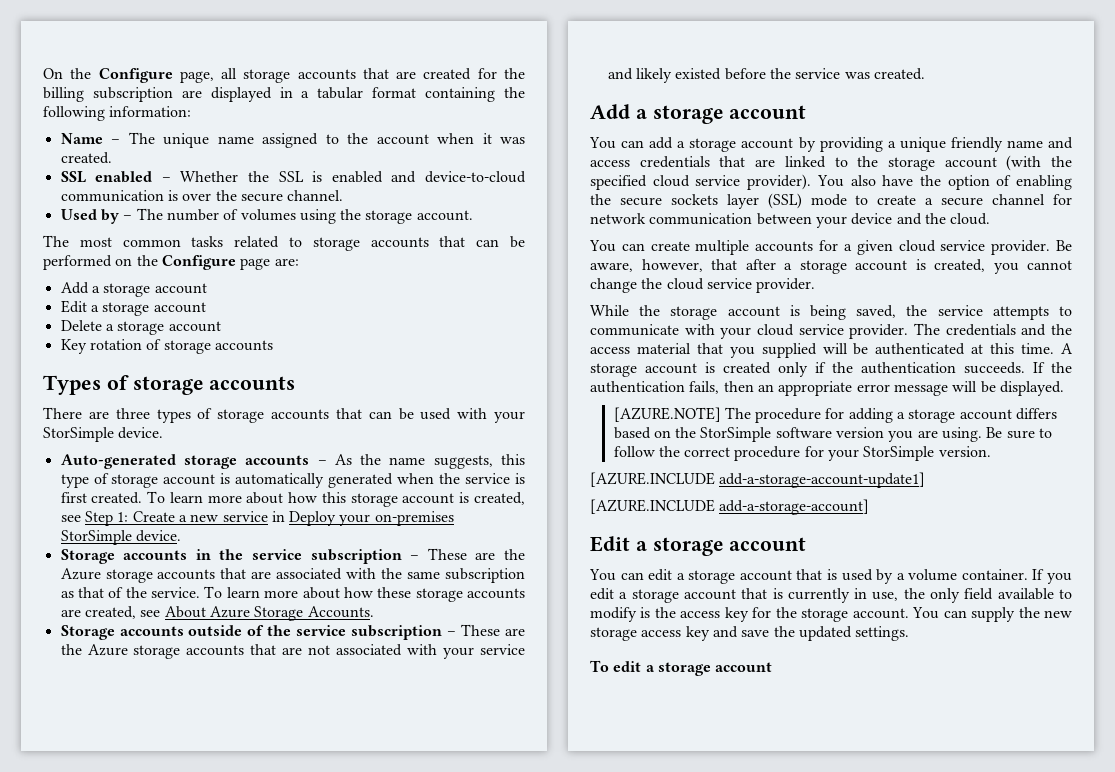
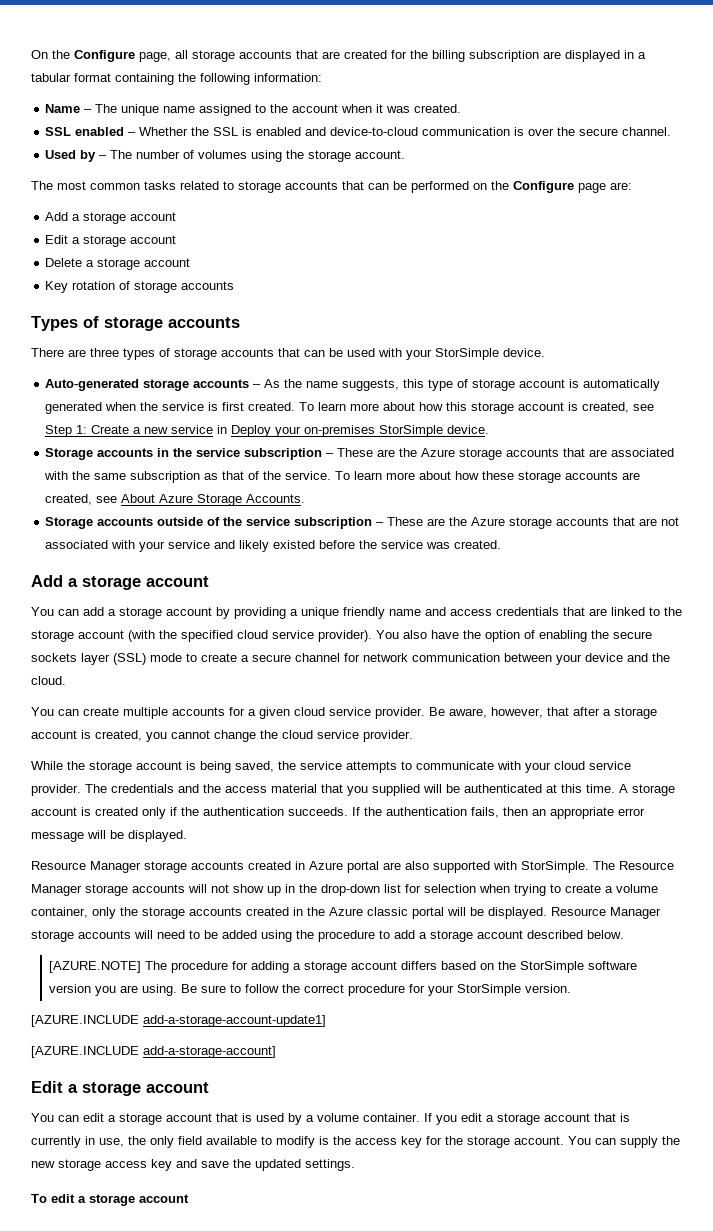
(1064, 388) none -> [31,861,674,873] [31,884,658,896] [31,907,661,919] [31,930,624,942] // Resource Manager storage accounts created in Azure portal are also supported with StorSimple. The Resource Manager storage accounts will not show up in the drop-down list for selection when trying to create a volume container, only the storage accounts created in the Azure classic portal will be displayed. Resource Manager storage accounts will need to be added using the procedure to add a storage account described below.

